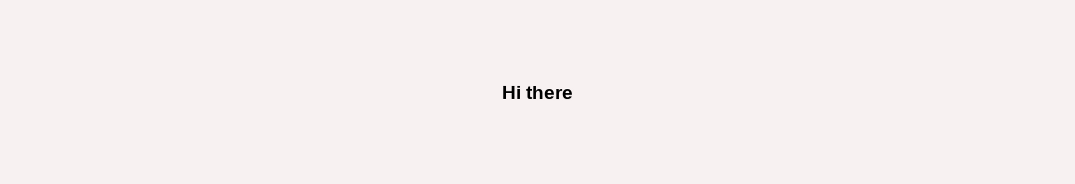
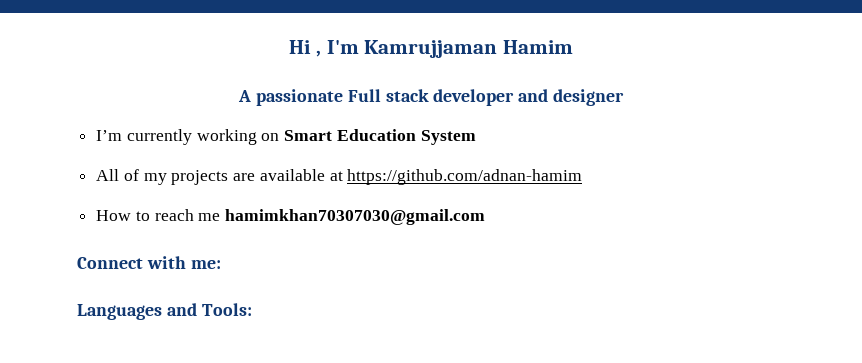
[525,85,575,100] there -> [315,40,573,58] [237,89,625,106] [96,129,476,145] [96,169,583,185] [96,209,486,225] [77,256,221,269] [77,303,252,320] , I'm Kamrujjaman Hamim // A passionate Full stack developer and designer // I’m currently working on Smart Education System // All of my projects are available at https://github.com/adnan-hamim // How to reach me hamimkhan70307030@gmail.com // Connect with me: // Languages and Tools:

